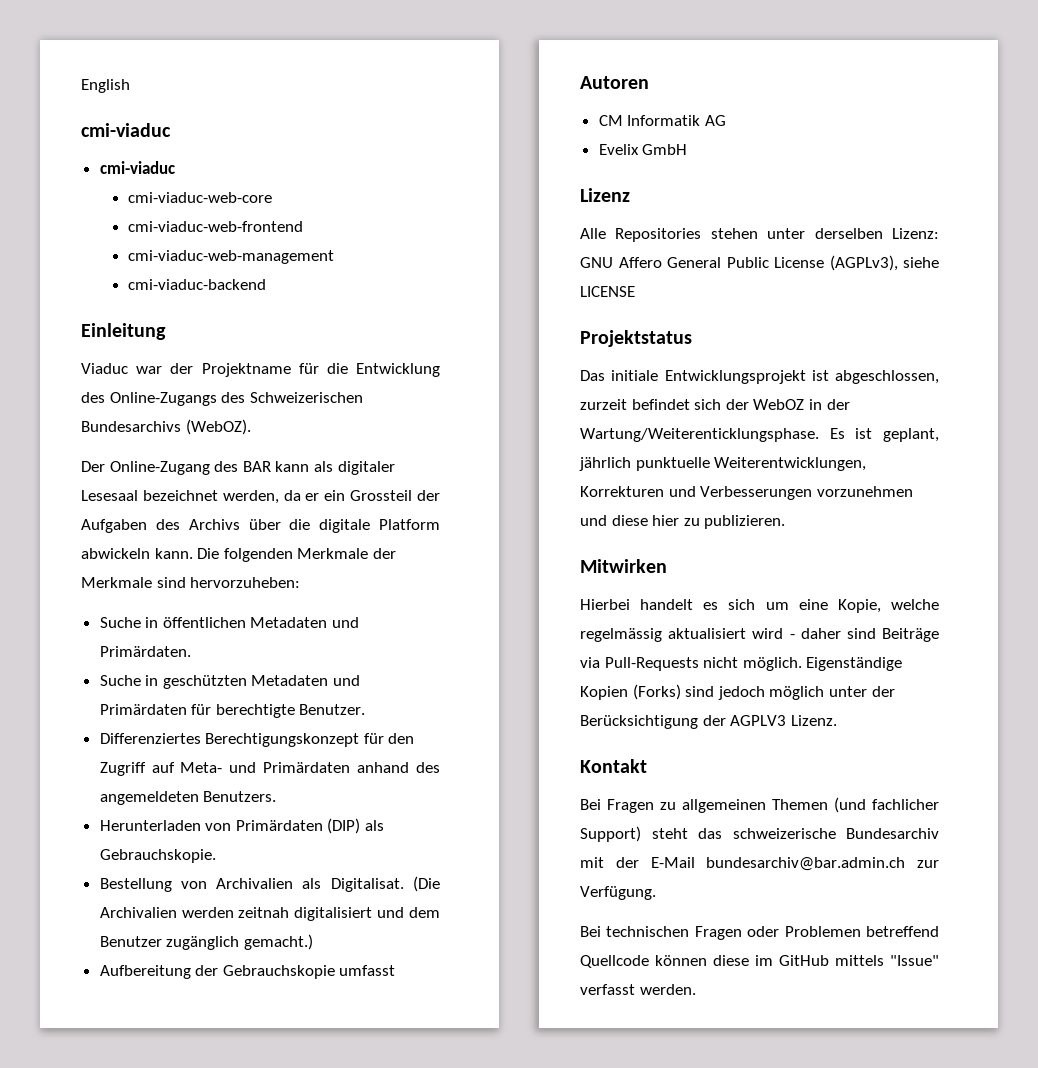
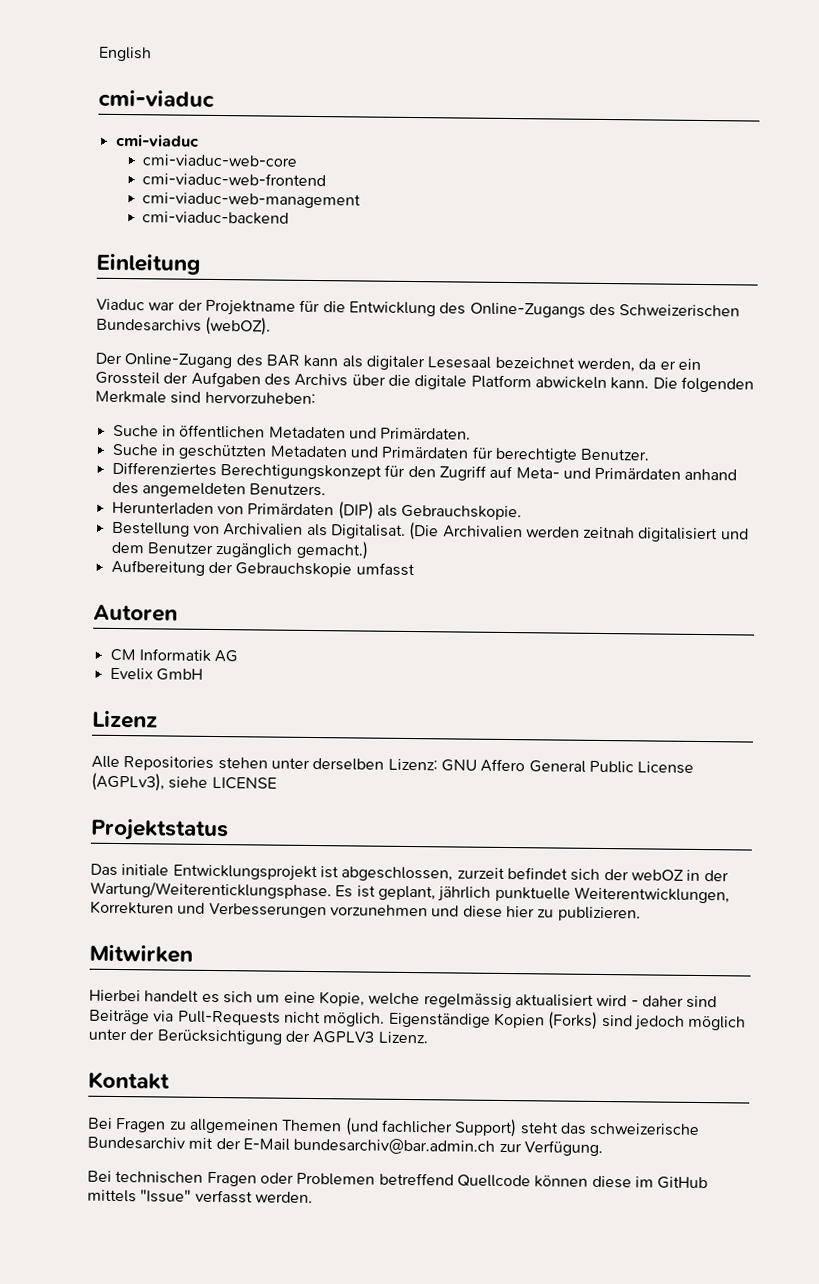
[185,419,251,435] (WebOZ). -> [205,316,272,336] (webOZ).
[372,548,396,559] [81,577,152,588] der Merkmale -> (167, 397) none
[753,399,805,410] WebOZ -> [630,869,684,881] webOZ

